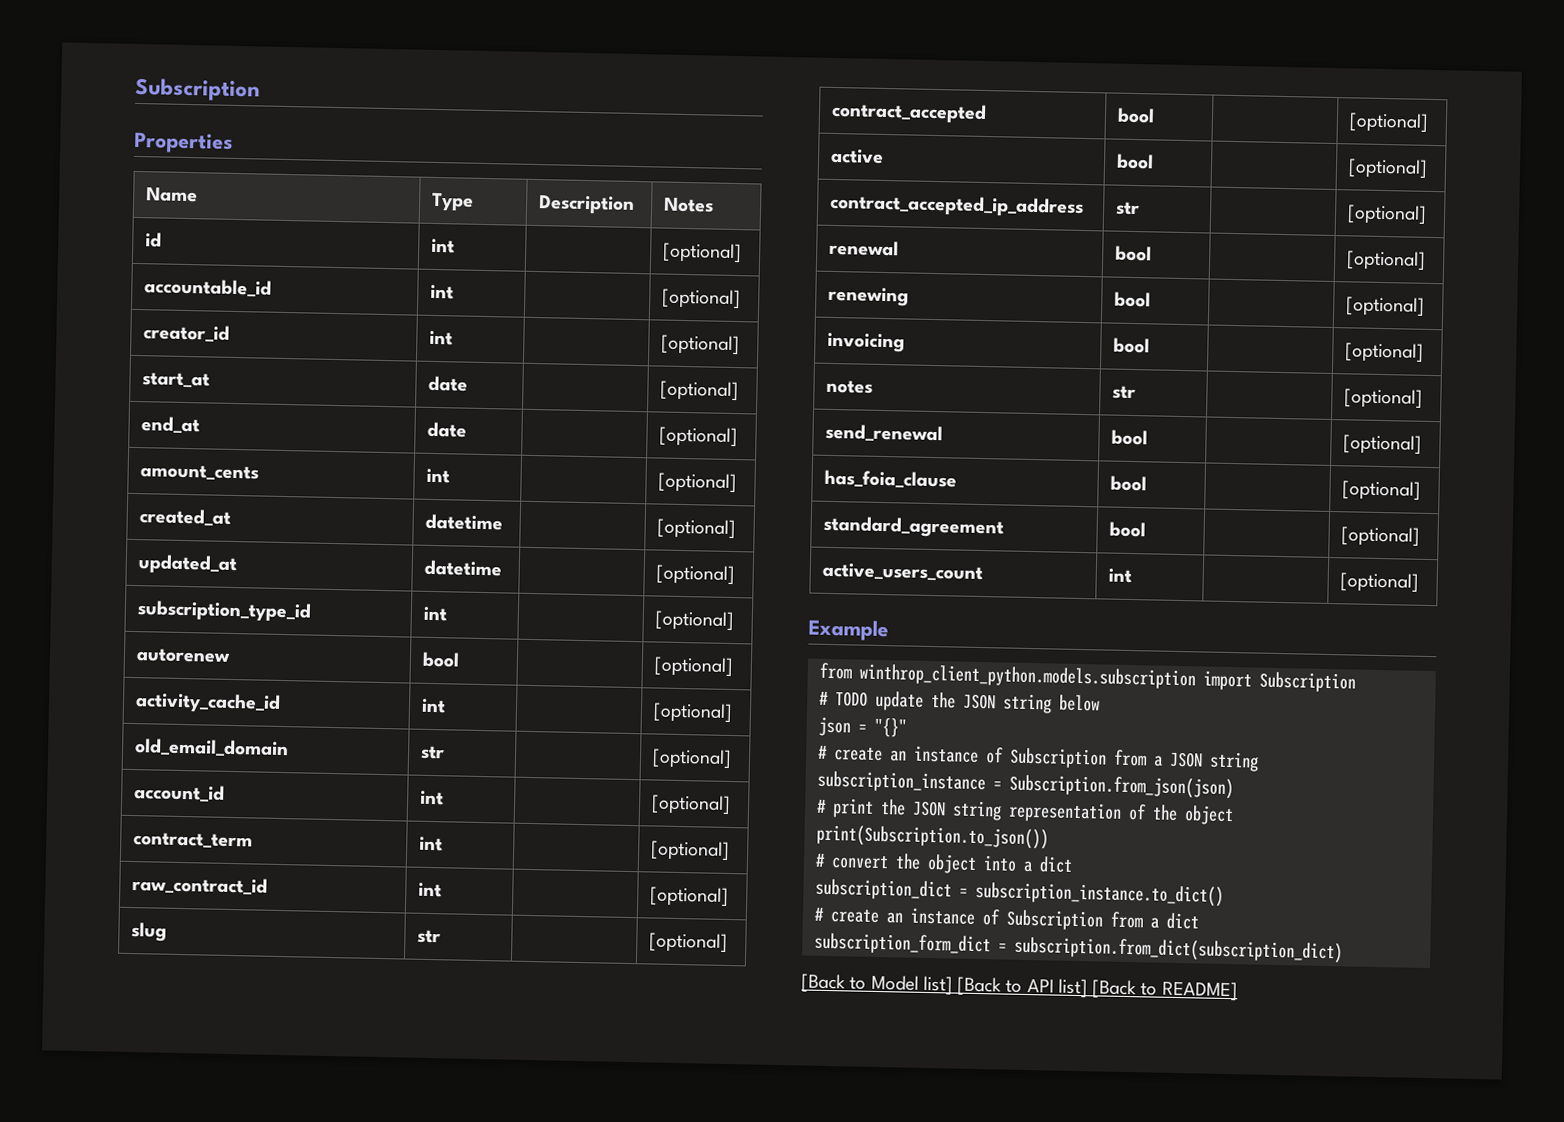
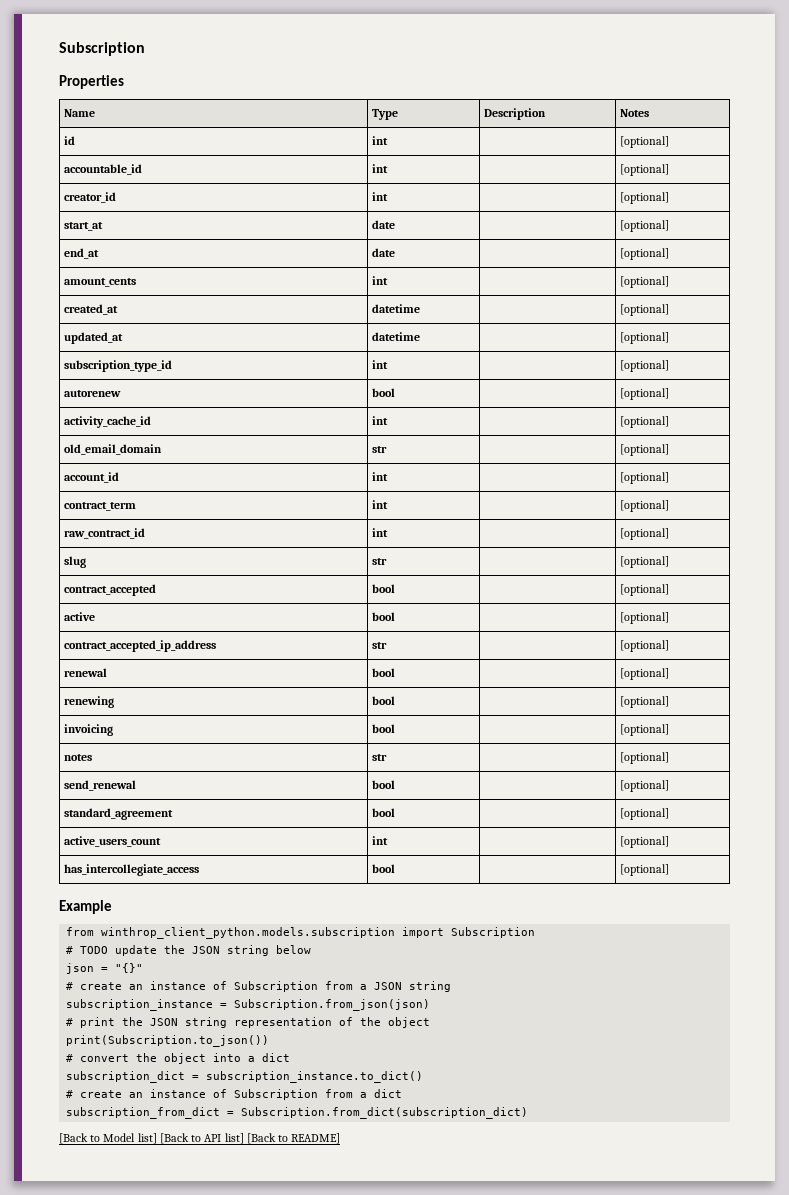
[824,469,958,489] [1110,475,1148,492] [1342,480,1422,501] // has_foia_clause | bool | | [optional] -> (669, 786) none
(1420, 582) none -> [63,864,199,876] [371,864,395,873] [619,864,669,876] // has_intercollegiate_access | bool | | [optional]
[813,932,1343,964] subscription_form_dict = subscription.from_dict(subscription_dict) -> [66,1107,529,1119] subscription_from_dict = Subscription.from_dict(subscription_dict)

